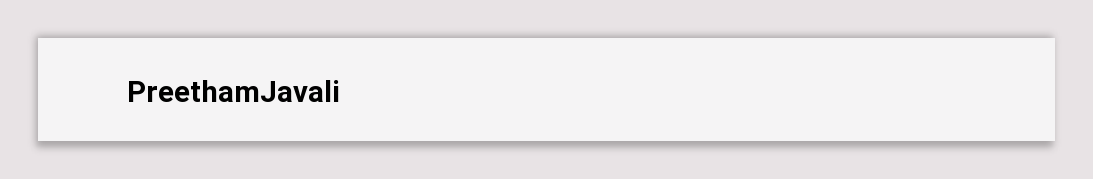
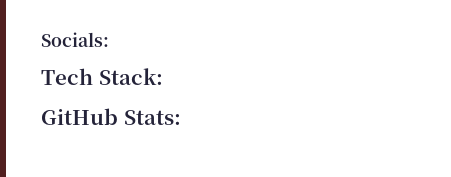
[127,80,340,102] PreethamJavali -> [41,32,109,47] [41,68,163,85] [41,108,181,125] Socials: // Tech Stack: // GitHub Stats:

